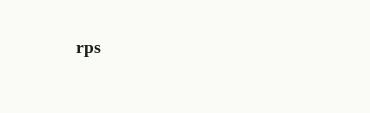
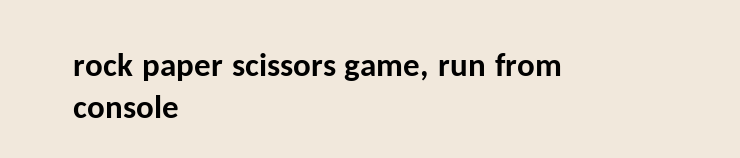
[76,45,101,57] rps -> [73,53,562,81] [73,95,179,118] rock paper scissors game, run from console

